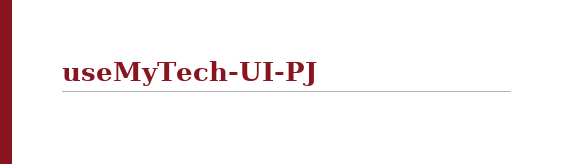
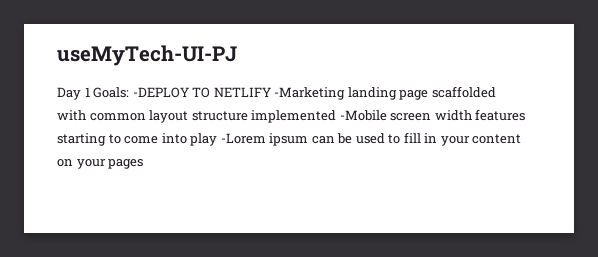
(317, 73) none -> [57,86,496,100] [57,109,526,123] [57,132,522,146] [57,159,144,169] // Day 1 Goals: -DEPLOY TO NETLIFY -Marketing landing page scaffolded with common layout structure implemented -Mobile screen width features starting to come into play -Lorem ipsum can be used to fill in your content on your pages

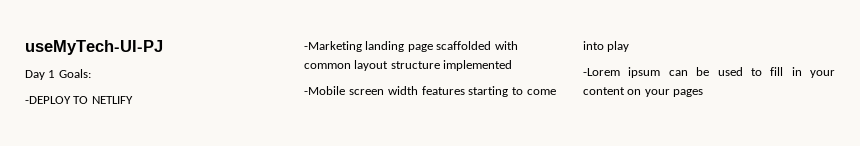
(130, 92) none -> (91, 73) //
(271, 92) none -> (133, 100) //
(337, 116) none -> (513, 65) //
(218, 139) none -> (630, 46) //

